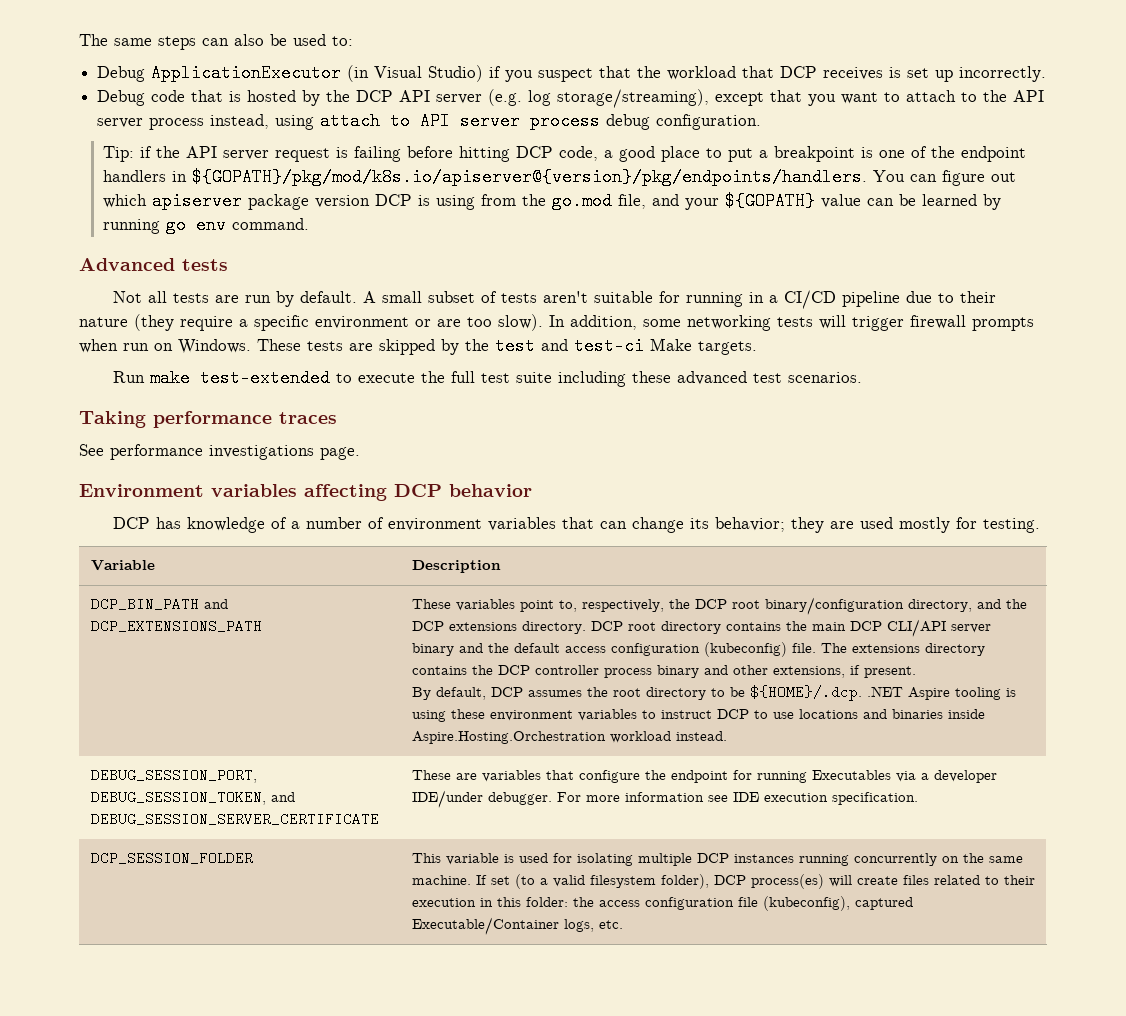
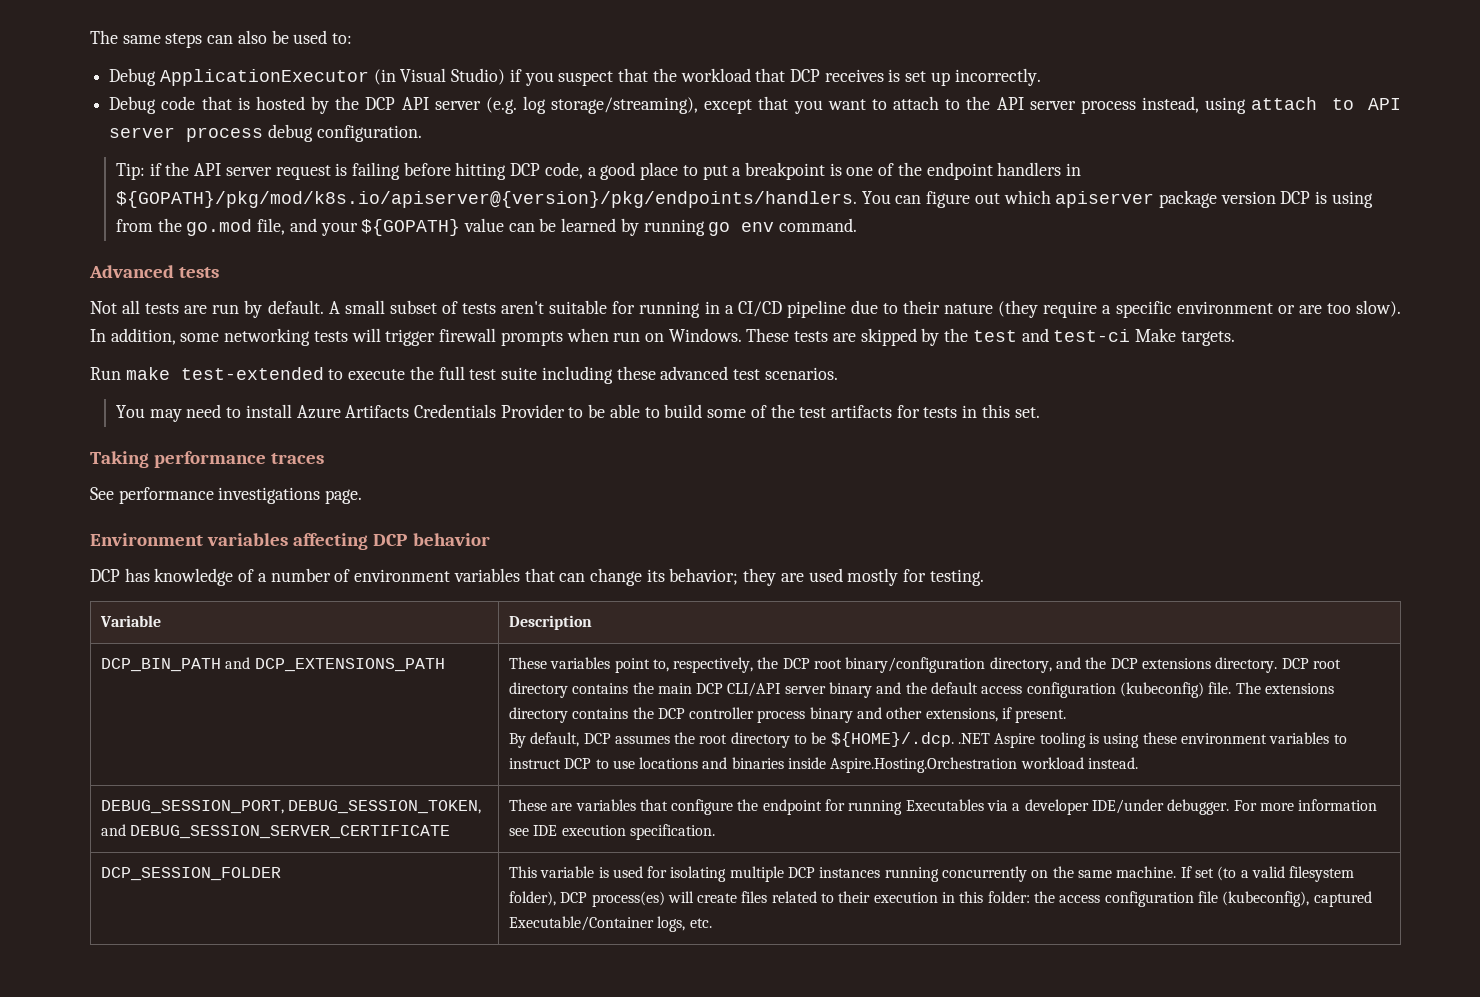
(863, 377) none -> [115,404,1040,422] // You may need to install Azure Artifacts Credentials Provider to be able to build some of the test artifacts for tests in this set.

